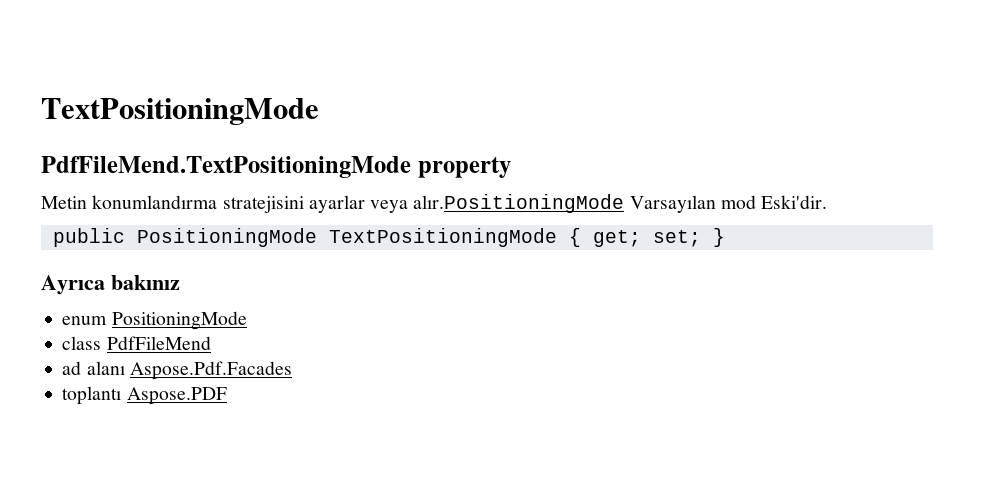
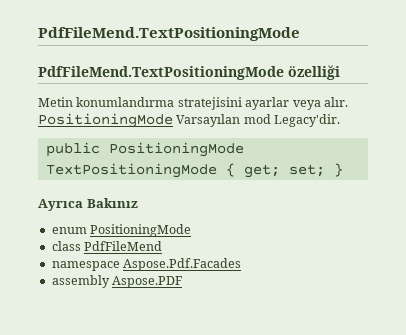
[41,98,319,125] [41,156,511,178] TextPositioningMode // PdfFileMend.TextPositioningMode property -> [38,27,300,41] [38,65,340,80] PdfFileMend.TextPositioningMode // PdfFileMend.TextPositioningMode özelliği
[413,194,625,213] alır.PositioningMode -> [323,97,348,107] [38,113,173,128] alır. PositioningMode
[761,195,828,209] Eski'dir. -> [274,114,341,127] Legacy'dir.
[111,275,180,290] bakınız -> [86,198,138,208] Bakınız
[62,361,125,375] ad alanı -> [51,261,120,271] namespace
[62,386,122,405] toplantı -> [51,275,110,288] assembly

